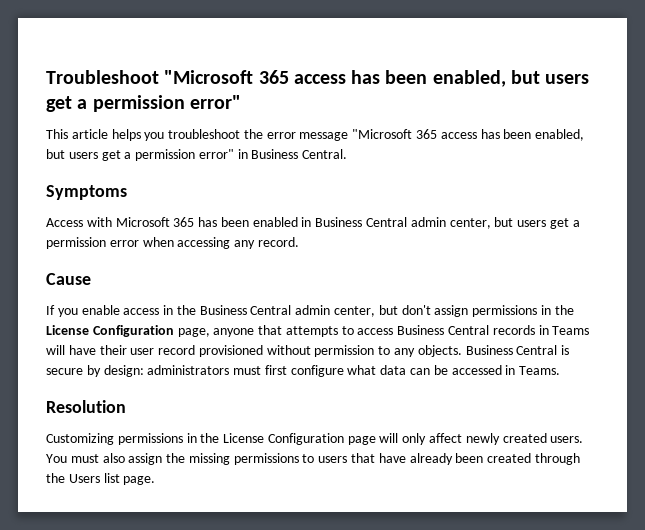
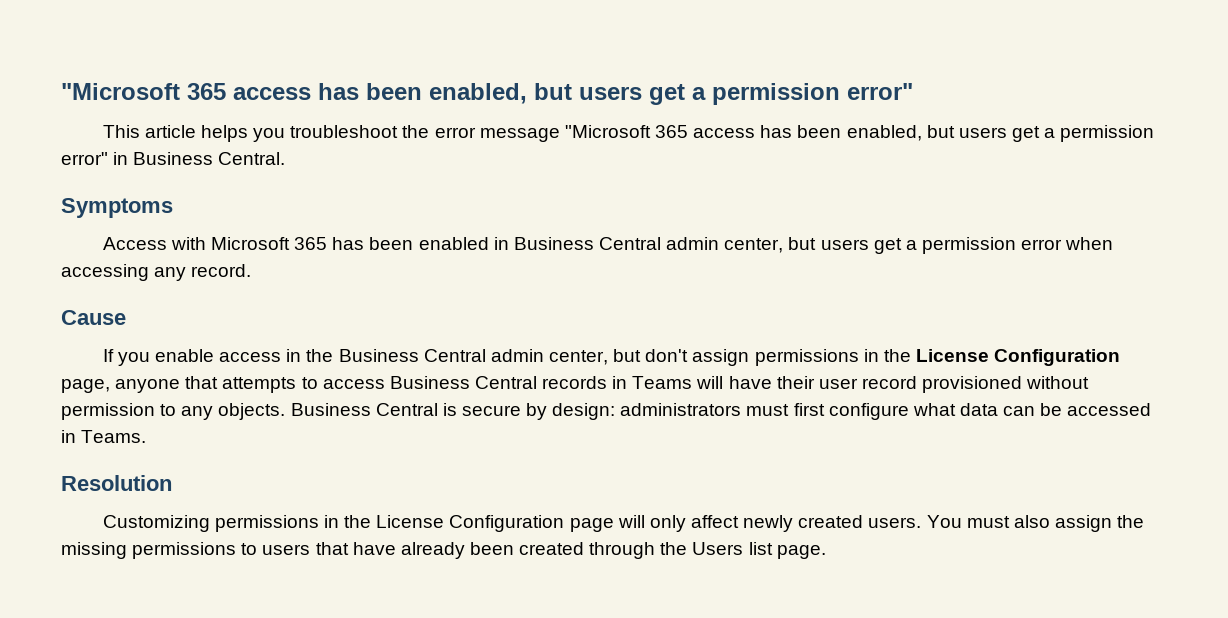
[46,70,159,84] Troubleshoot -> (61, 91) none

